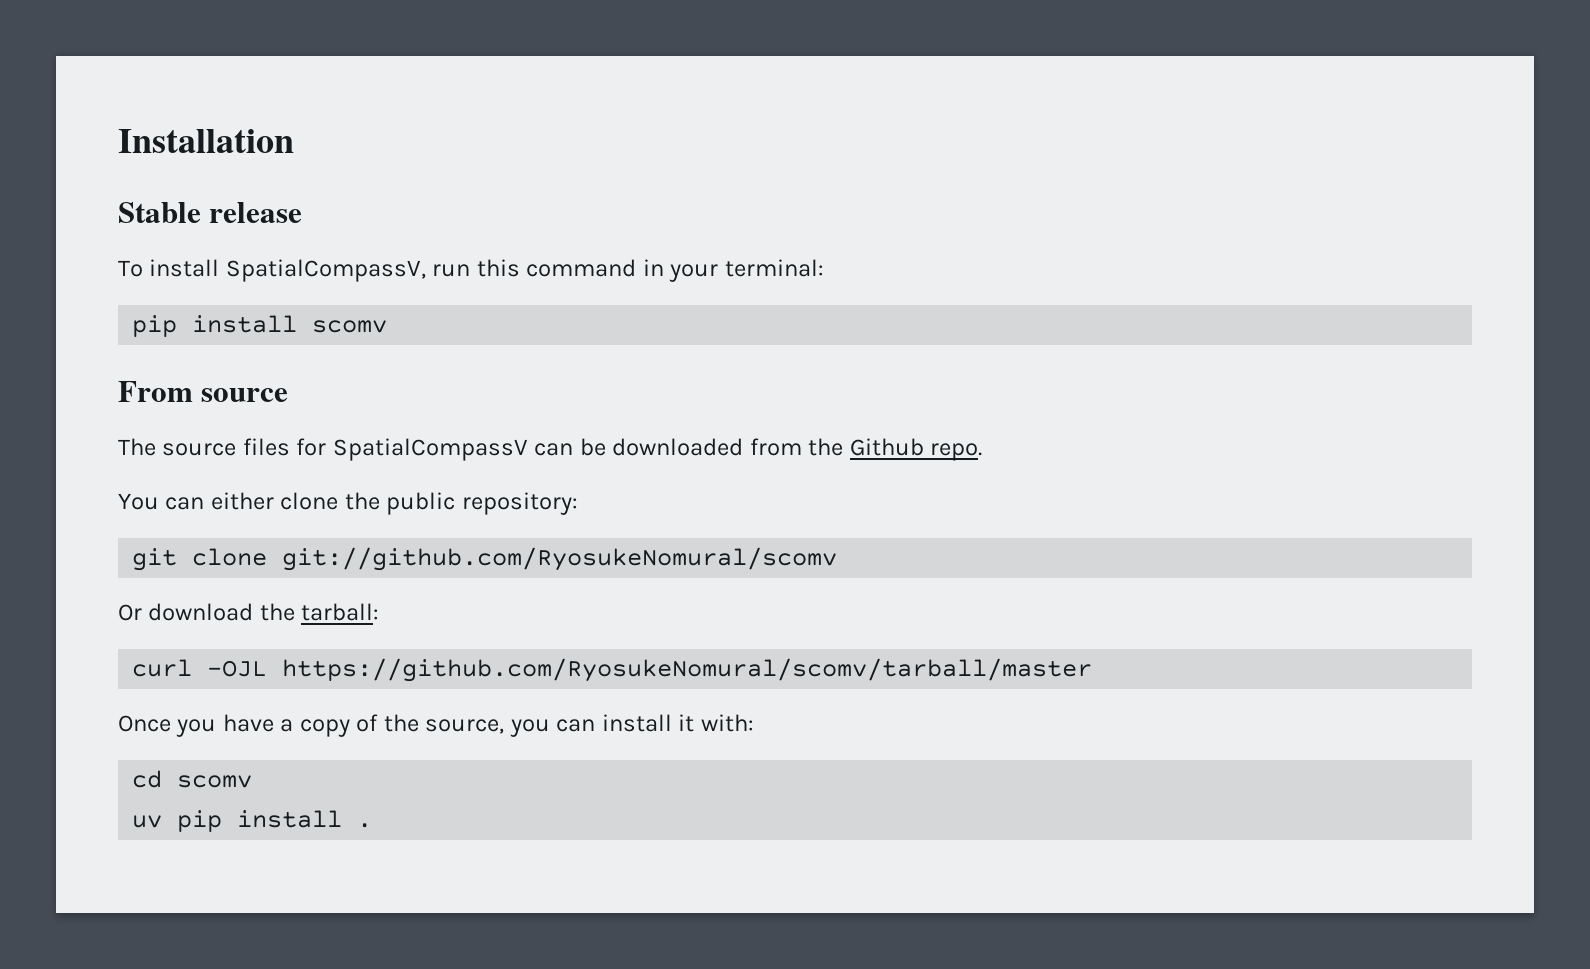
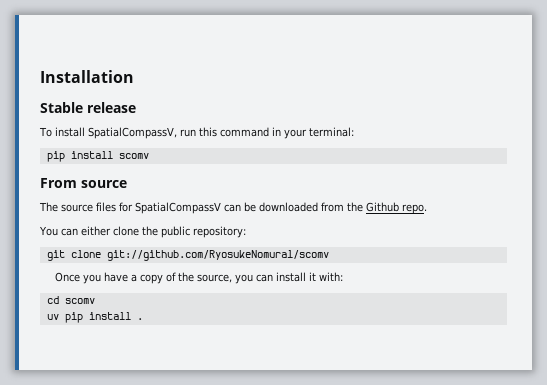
[118,603,380,621] [132,658,1093,682] // Or download the tarball: // curl -OJL https://github.com/RyosukeNomural/scomv/tarball/master -> (329, 255) none

